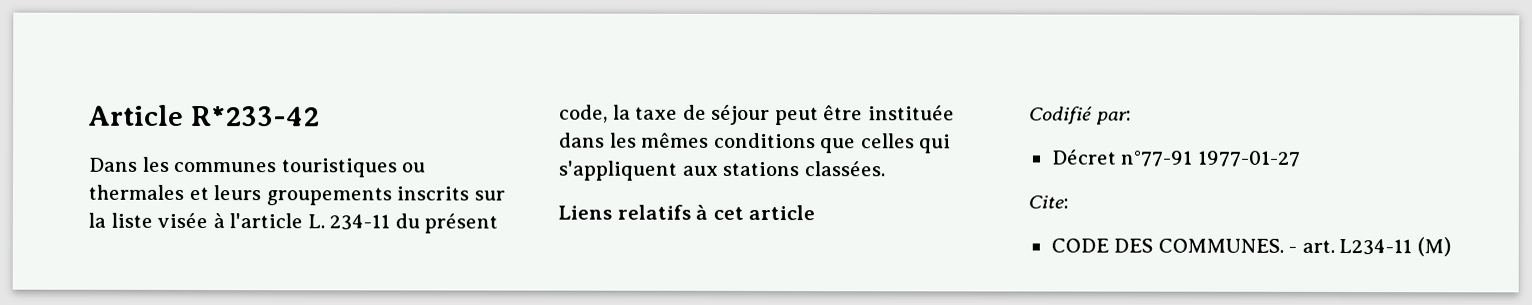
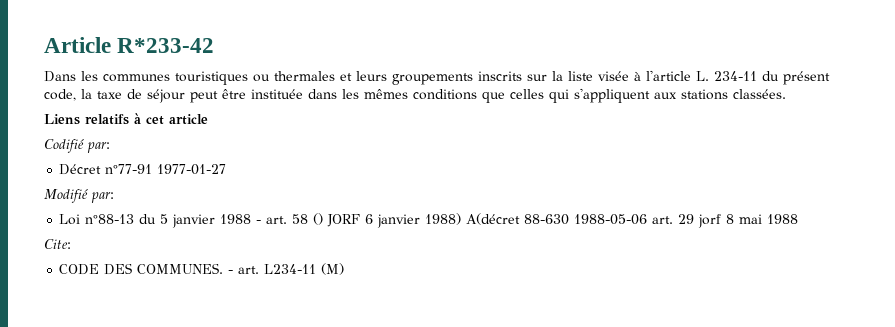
(1301, 158) none -> [44,189,114,203] [59,213,799,228] // Modifié par: // Loi n°88-13 du 5 janvier 1988 - art. 58 () JORF 6 janvier 1988) A(décret 88-630 1988-05-06 art. 29 jorf 8 mai 1988

